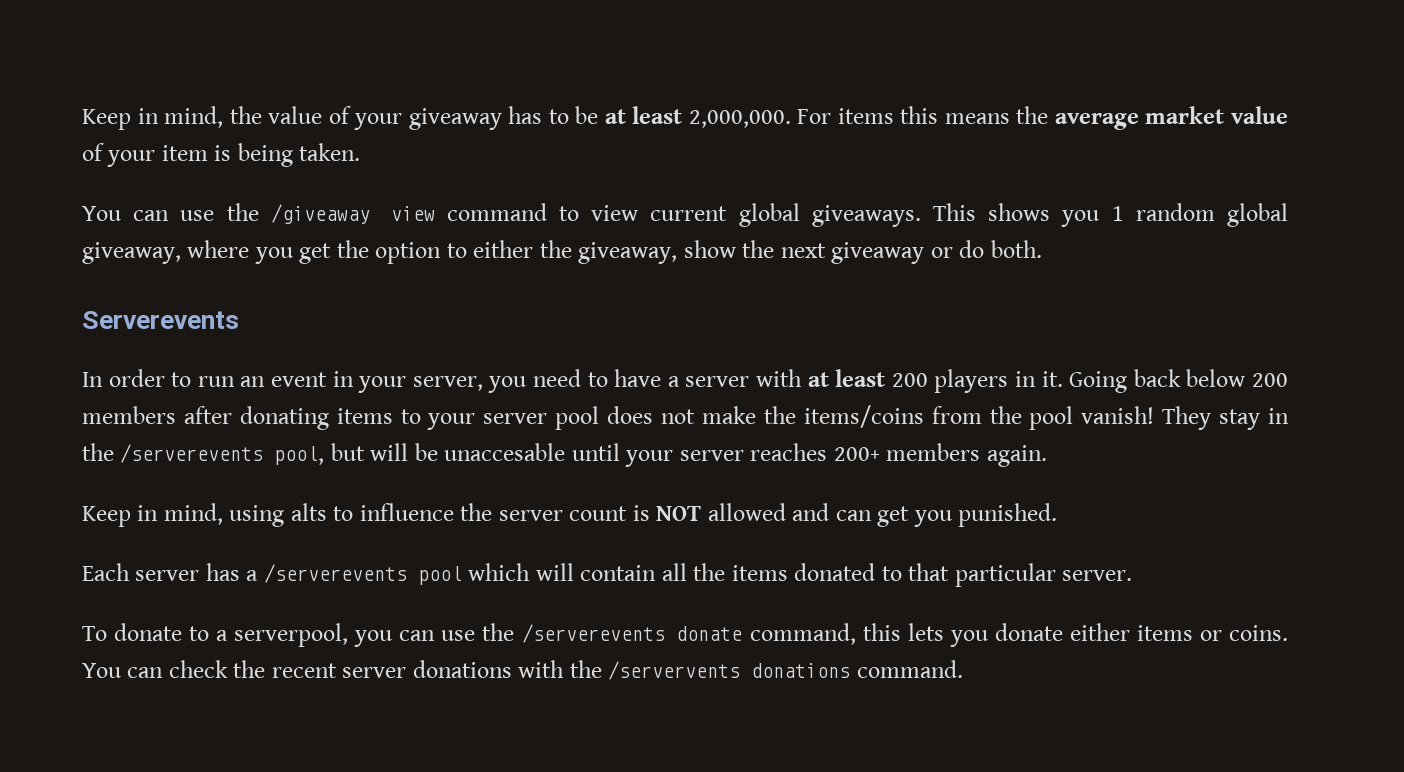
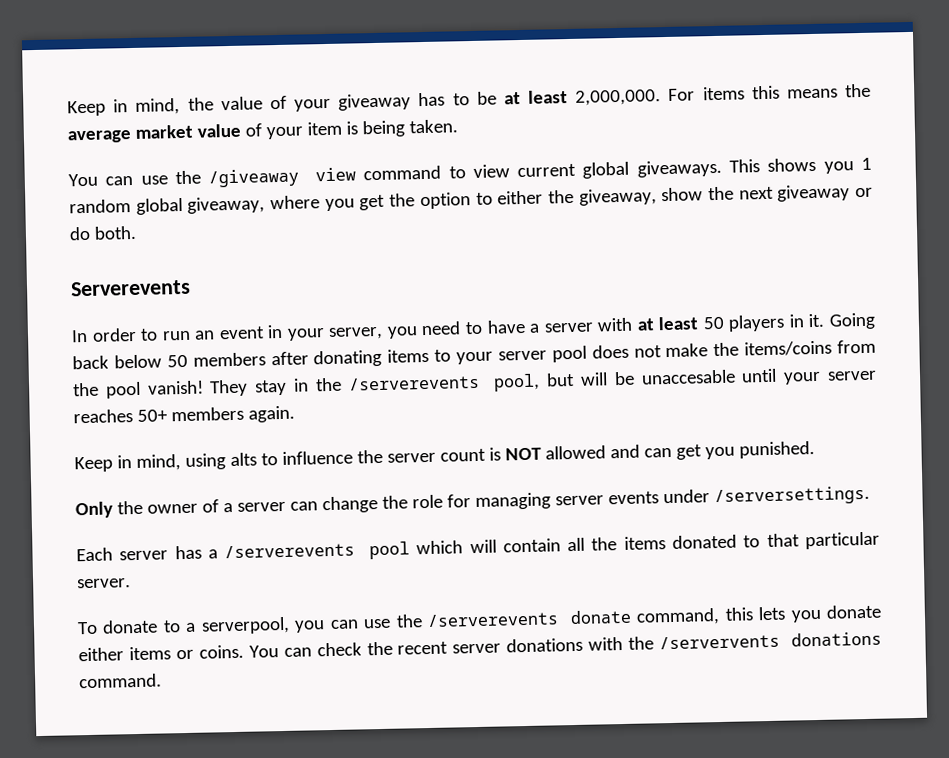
[891,373,928,387] 200 -> [702,316,725,330] 50
[1252,373,1288,387] 200 -> [166,354,188,368] 50
[833,447,880,461] 200+ -> [136,409,168,422] 50+
(1058, 515) none -> [75,485,870,519] // Only the owner of a server can change the role for managing server events under /serversettings.

